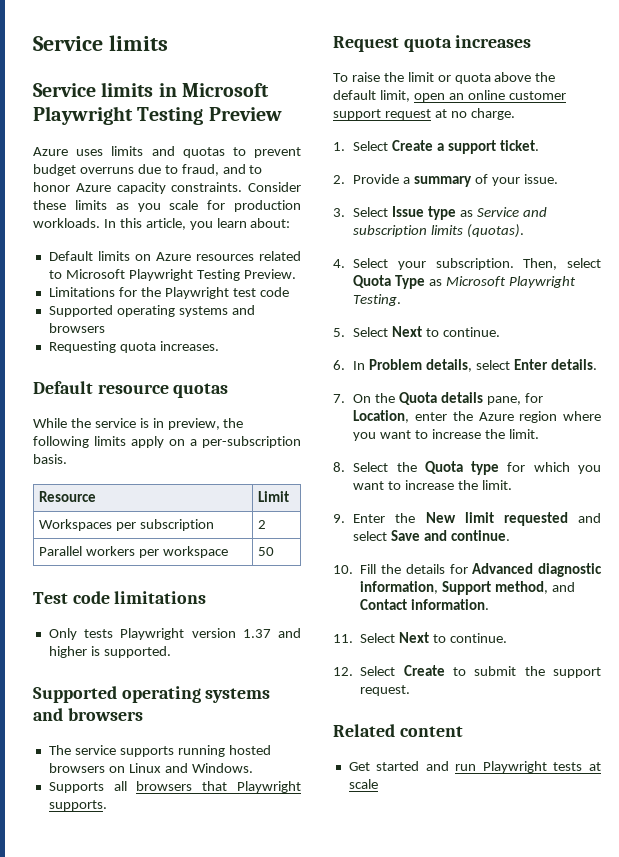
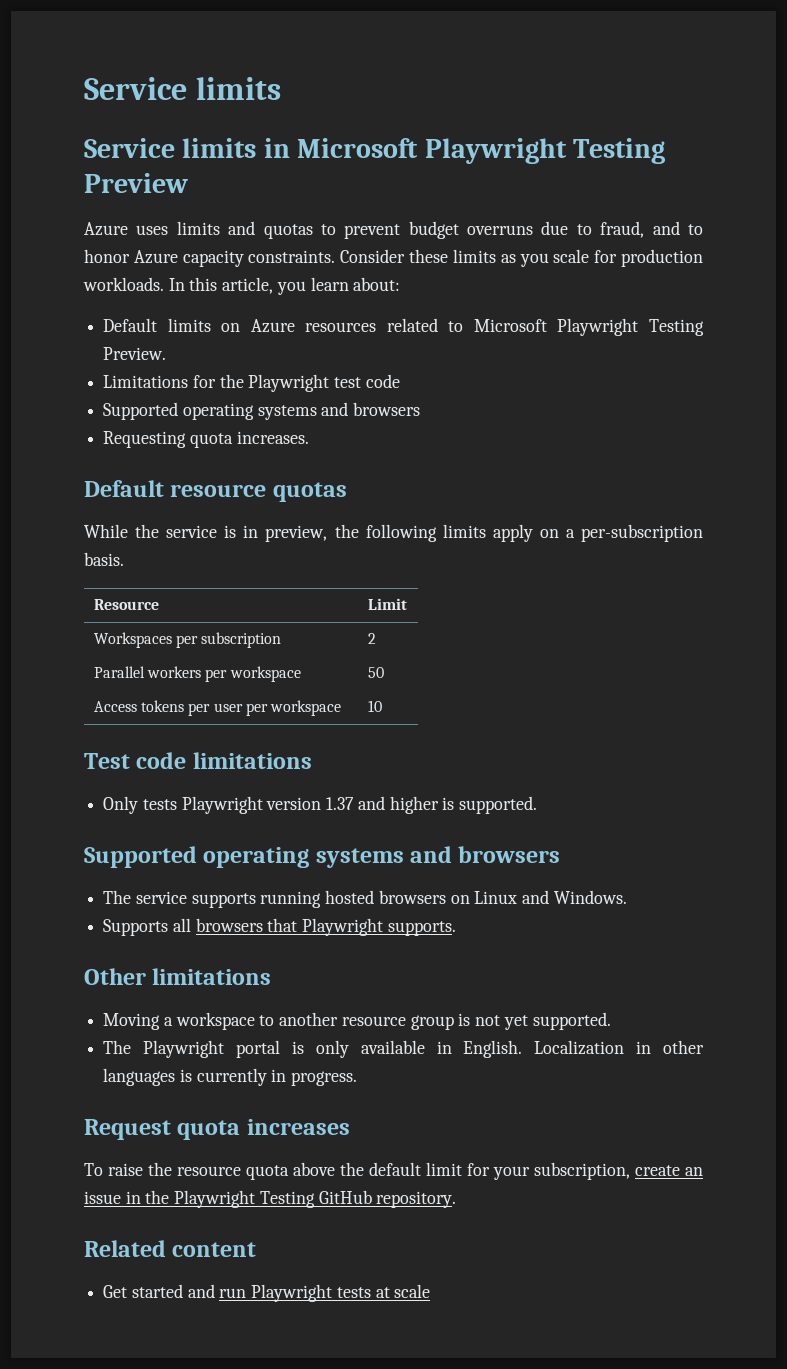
(275, 551) none -> [93,700,342,716] [367,700,382,712] // Access tokens per user per workspace | 10
(107, 805) none -> [84,968,272,985] [103,1012,611,1030] [103,1040,704,1058] [103,1068,358,1086] // Other limitations // Moving a workspace to another resource group is not yet supported. // The Playwright portal is only available in English. Localization in other languages is currently in progress.
[407,72,451,82] limit or -> [177,1166,241,1176] resource
[379,90,566,102] [333,108,515,120] [333,140,539,154] [333,174,558,187] [333,206,547,220] [353,224,525,238] [333,258,601,270] [353,275,576,289] [353,294,402,306] [333,326,501,337] [333,359,597,372] [333,392,543,405] [353,410,601,423] [353,429,539,441] [333,461,601,475] [353,480,512,490] [333,512,601,526] [353,530,511,541] [333,563,602,577] [360,581,575,595] [360,599,490,610] [333,632,507,643] [333,665,601,678] [360,685,411,696] limit, open an online customer support request at no charge. // 1. Select Create a support ticket. // 2. Provide a summary of your issue. // 3. Select Issue type as Service and subscription limits (quotas). // 4. Select your subscription. Then, select Quota Type as Microsoft Playwright Testing. // 5. Select Next to continue. // 6. In Problem details, select Enter details. // 7. On the Quota details pane, for Location, enter the Azure region where you want to increase the limit. // 8. Select the Quota type for which you want to increase the limit. // 9. Enter the New limit requested and select Save and continue. // 10. Fill the details for Advanced diagnostic information, Support method, and Contact information. // 11. Select Next to continue. // 12. Select Create to submit the support request. -> [426,1162,703,1180] [84,1190,457,1208] limit for your subscription, create an issue in the Playwright Testing GitHub repository.

